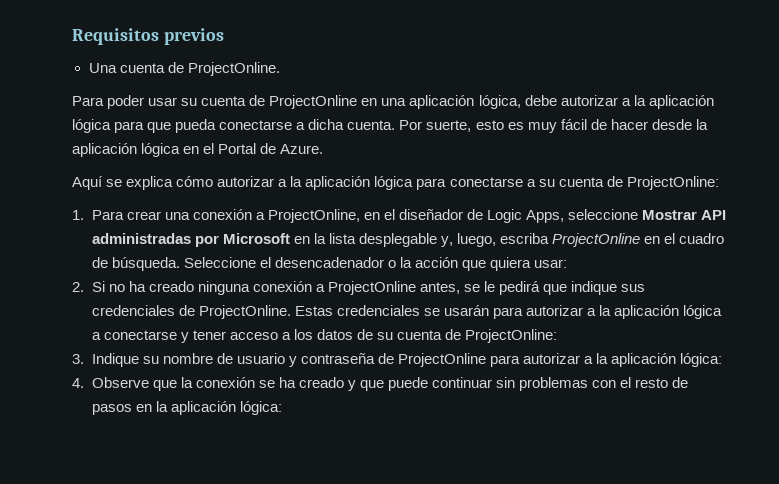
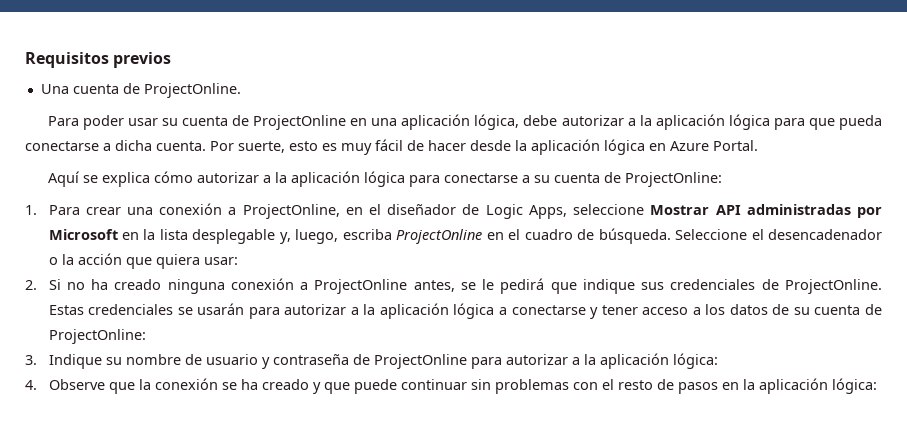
[203,143,324,154] el Portal de Azure. -> [670,140,758,151] Azure Portal.

